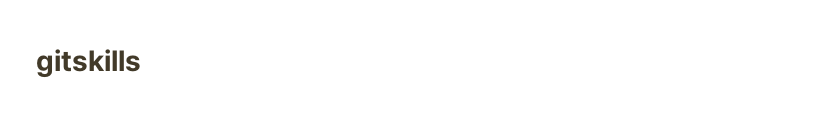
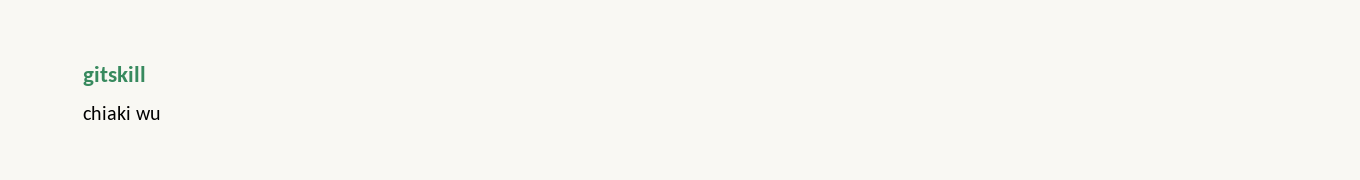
[36,49,141,78] gitskills -> [83,66,146,86] [83,106,162,120] gitskill // chiaki wu

